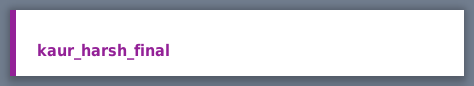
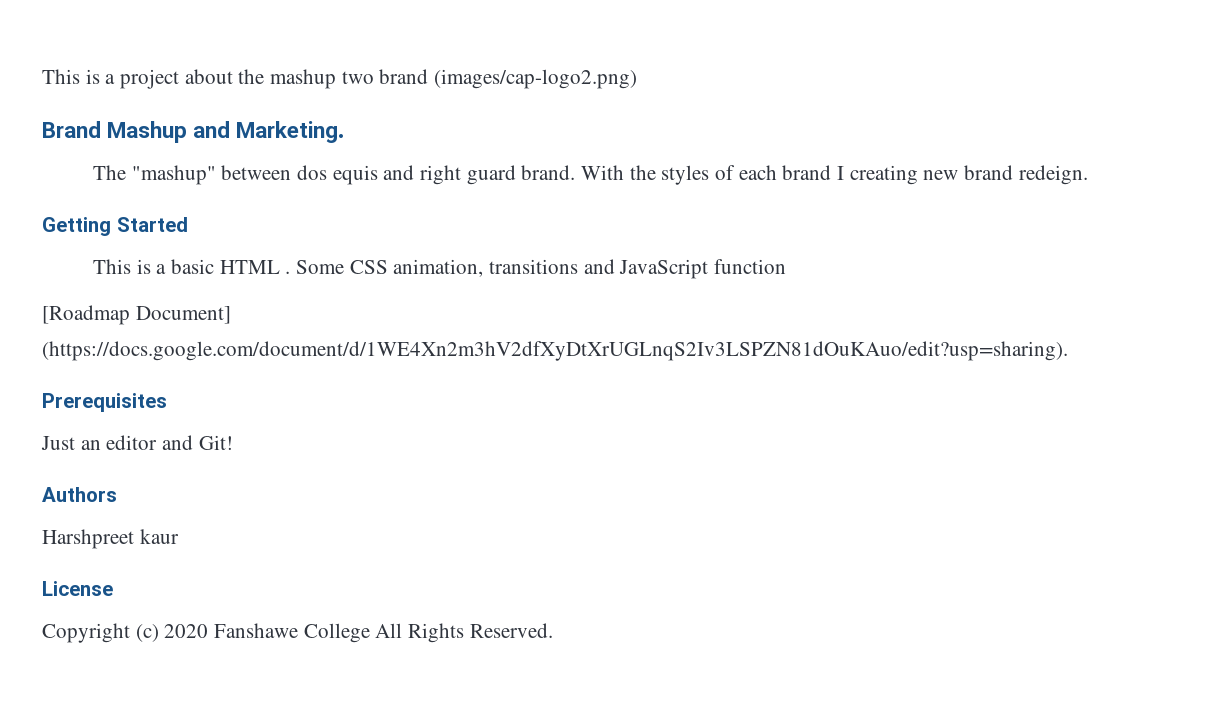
[37,43,170,60] kaur_harsh_final -> [42,69,638,89] [42,121,345,143] [92,165,1088,185] [42,217,188,236] [92,259,786,279] [42,305,231,325] [42,341,1068,361] [42,393,167,412] [41,435,233,450] [42,487,117,502] [42,529,179,549] [42,581,113,596] [42,623,553,643] This is a project about the mashup two brand (images/cap-logo2.png) // Brand Mashup and Marketing. // The "mashup" between dos equis and right guard brand. With the styles of each brand I creating new brand redeign. // Getting Started // This is a basic HTML . Some CSS animation, transitions and JavaScript function // [Roadmap Document] (https://docs.google.com/document/d/1WE4Xn2m3hV2dfXyDtXrUGLnqS2Iv3LSPZN81dOuKAuo/edit?usp=sharing). // Prerequisites // Just an editor and Git! // Authors // Harshpreet kaur // License // Copyright (c) 2020 Fanshawe College All Rights Reserved.

